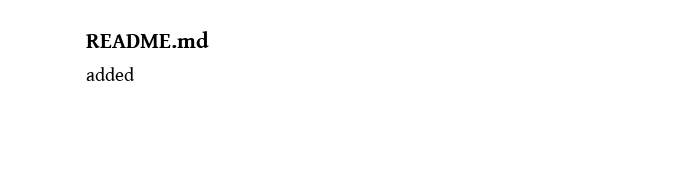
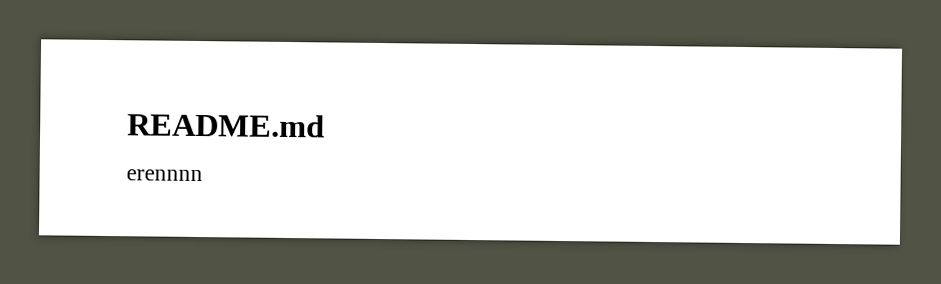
[86,67,135,81] added -> [126,169,203,182] erennnn

